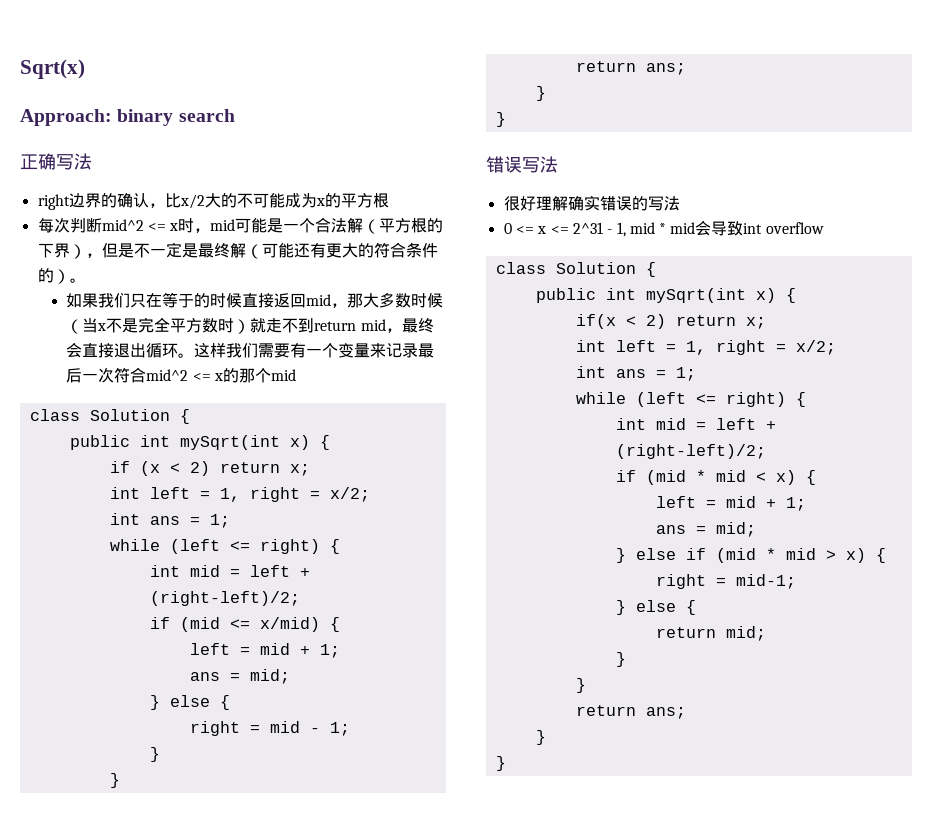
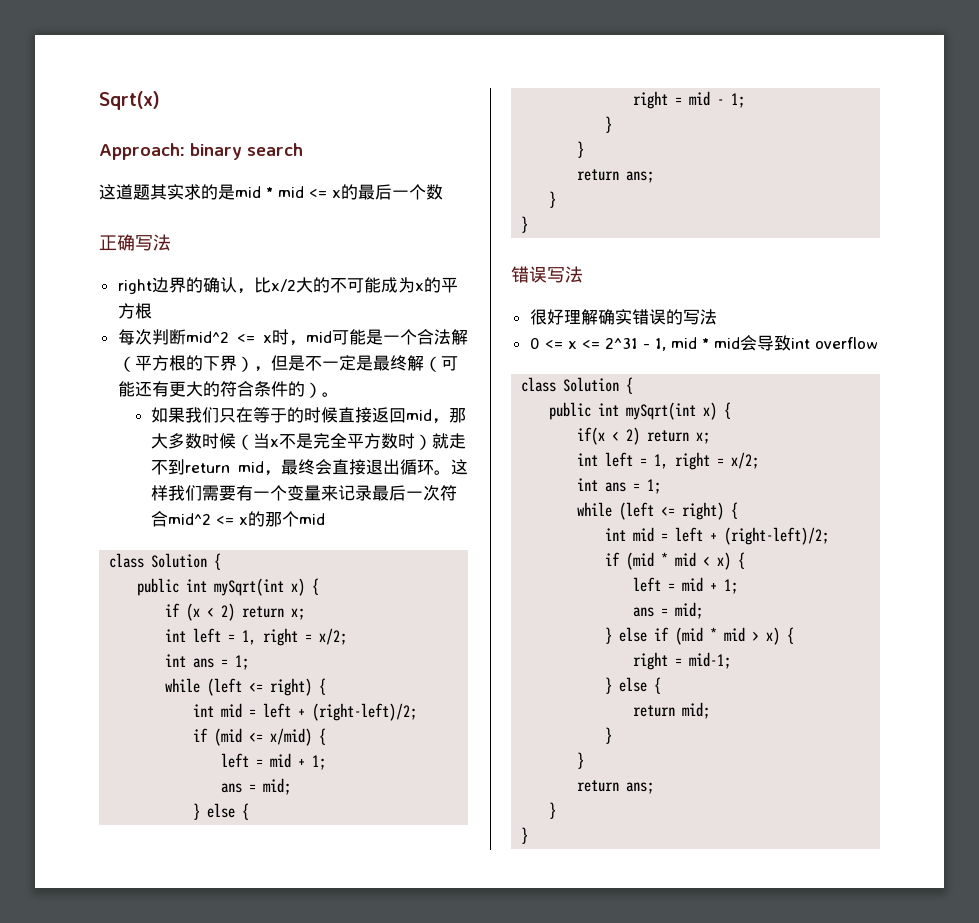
(235, 115) none -> [99,184,443,200] // 这道题其实求的是mid * mid <= x的最后一个数

